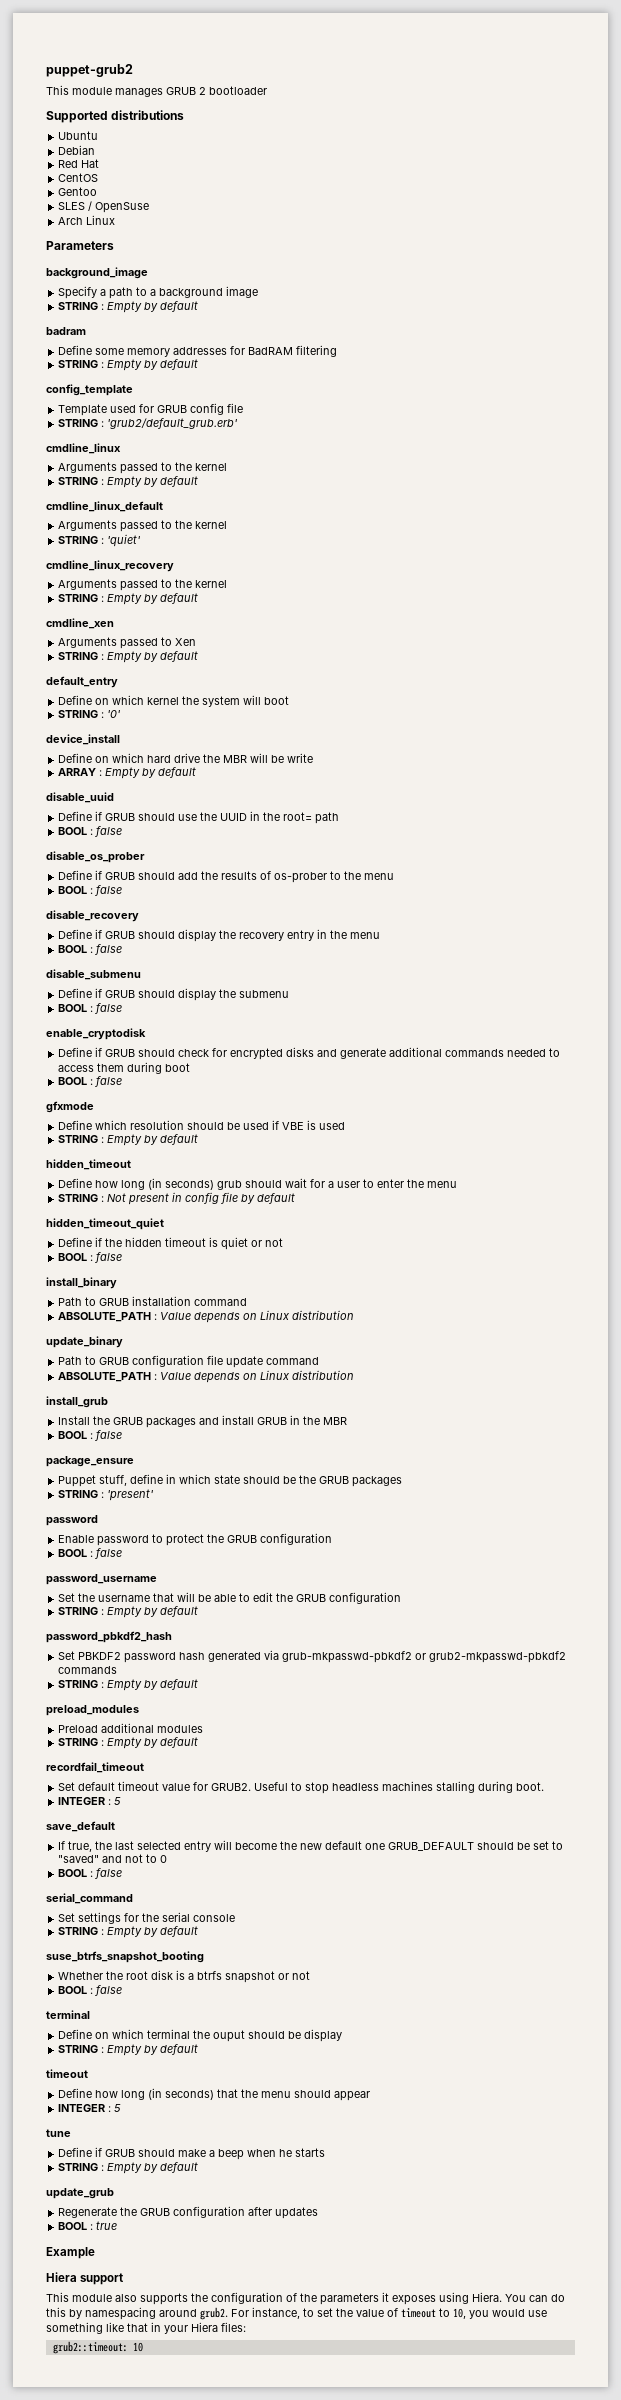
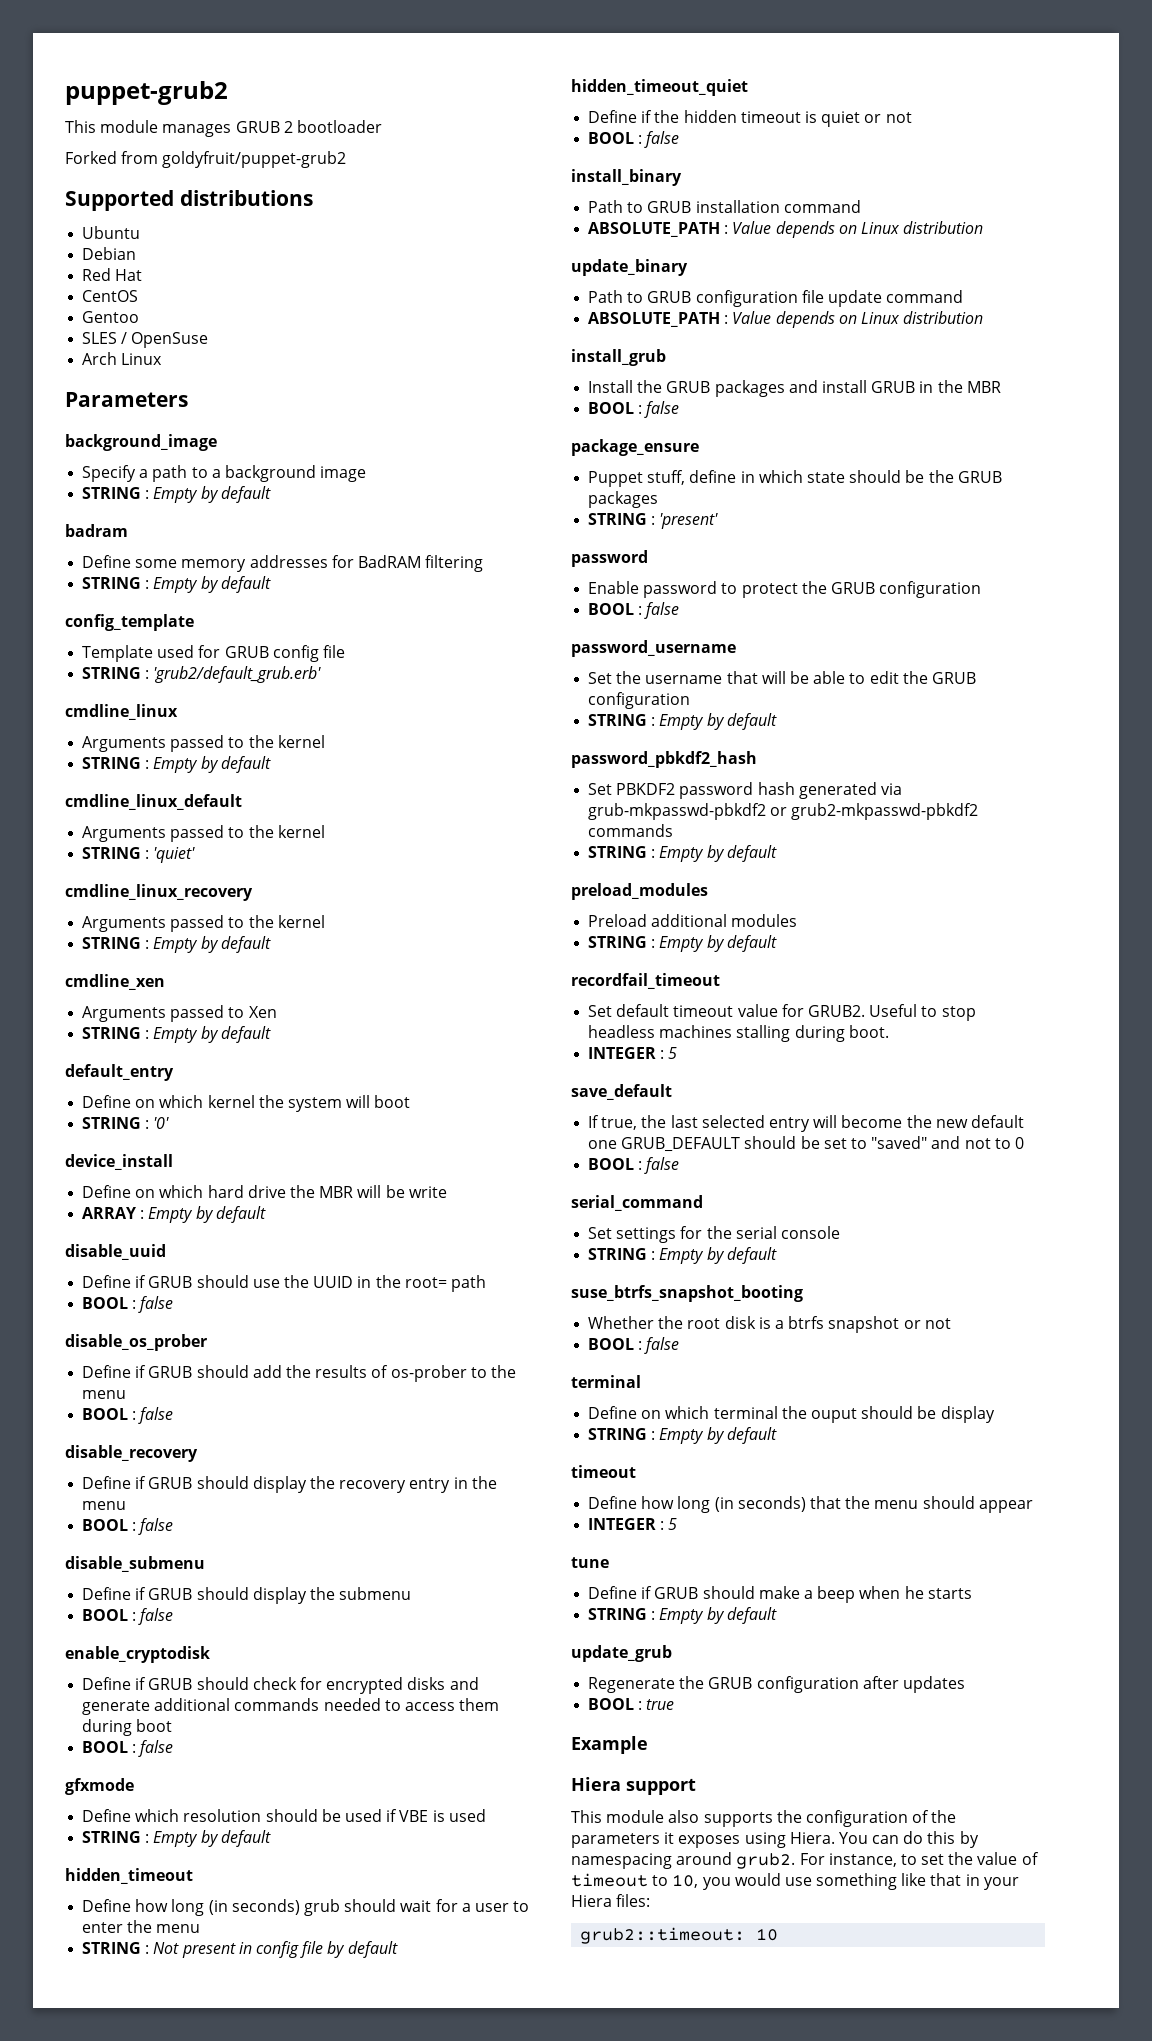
(267, 90) none -> [65,151,347,168] // Forked from goldyfruit/puppet-grub2

